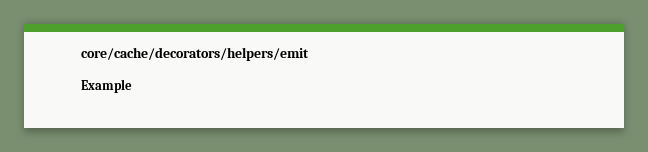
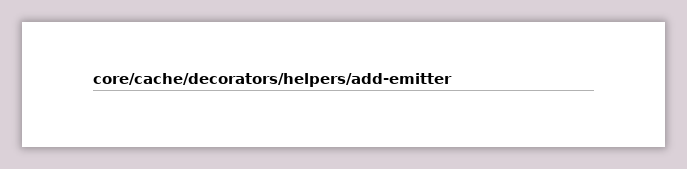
[81,47,309,61] [81,79,132,93] core/cache/decorators/helpers/emit // Example -> [93,73,452,87] core/cache/decorators/helpers/add-emitter

